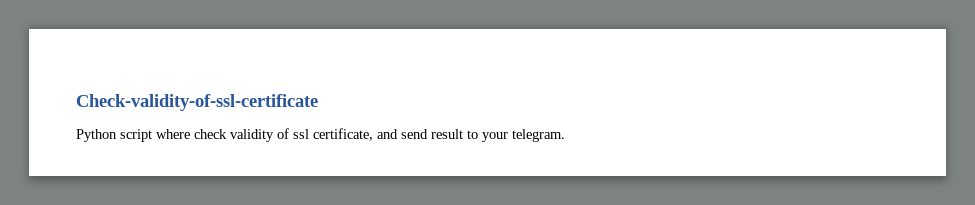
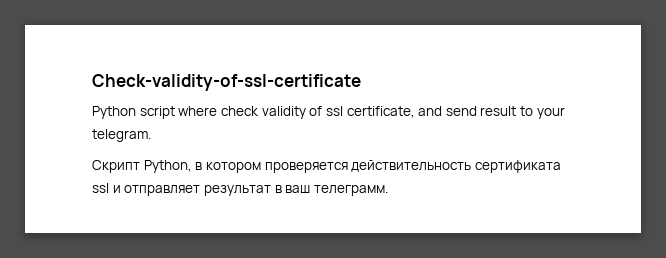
(565, 135) none -> [92,160,561,173] [92,183,388,196] // Скрипт Python, в котором проверяется действительность сертификата ssl и отправляет результат в ваш телеграмм.

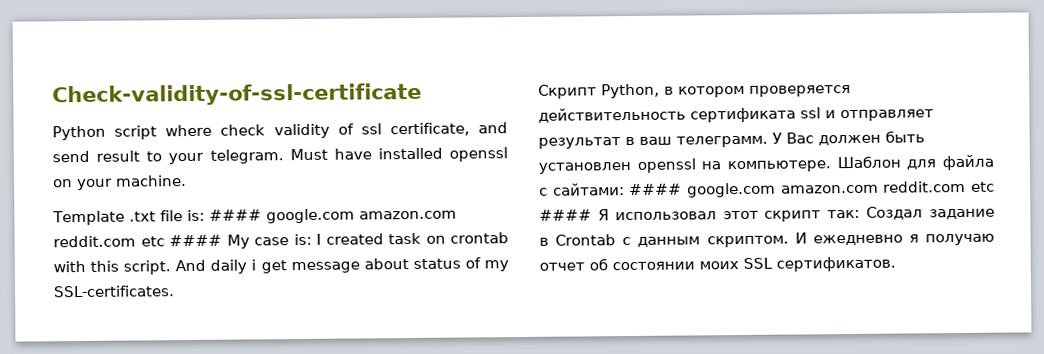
(151, 135) none -> [289,147,508,162] [53,175,187,191] [52,208,457,226] [53,232,509,249] [53,257,509,275] [53,285,175,298] Must have installed openssl on your machine. // Template .txt file is: #### google.com amazon.com reddit.com etc #### My case is: I created task on crontab with this script. And daily i get message about status of my SSL-certificates.
(388, 190) none -> [772,130,925,146] [538,154,994,174] [539,180,995,198] [539,206,995,222] [539,232,995,248] [539,256,896,272] У Вас должен быть установлен openssl на компьютере. Шаблон для файла с сайтами: #### google.com amazon.com reddit.com etc #### Я использовал этот скрипт так: Создал задание в Crontab с данным скриптом. И ежедневно я получаю отчет об состоянии моих SSL сертификатов.

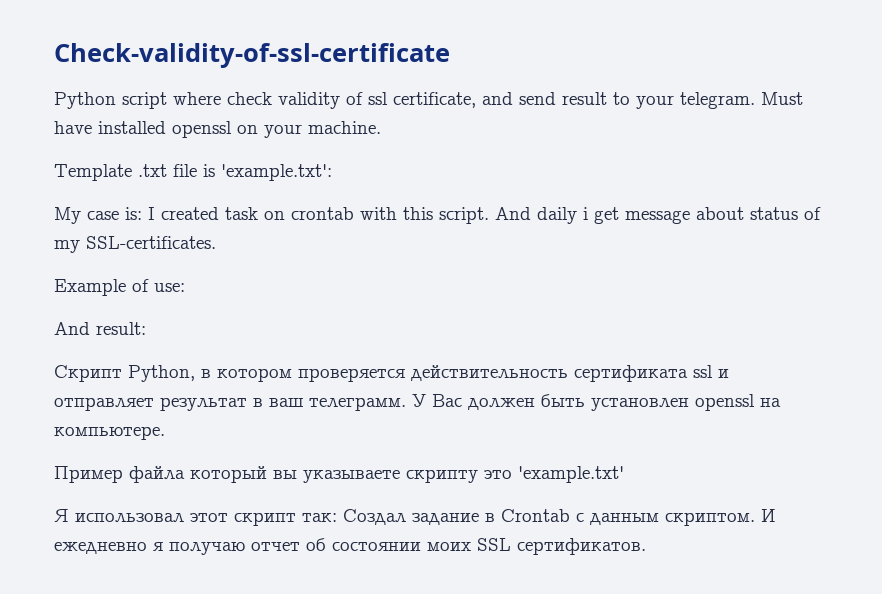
[186,208,457,224] [53,234,222,248] is: #### google.com amazon.com reddit.com etc #### -> [203,164,332,181] is 'example.txt': //
(175, 291) none -> [54,279,185,296] [54,322,146,335] // Example of use: // And result:
[836,154,994,171] [539,180,995,198] [539,209,592,221] Шаблон для файла с сайтами: #### google.com amazon.com reddit.com etc #### -> [54,466,624,483] // Пример файла который вы указываете скрипту это 'example.txt' //

